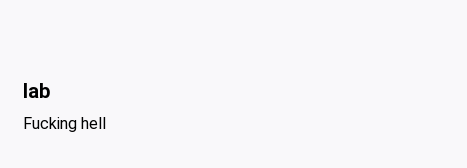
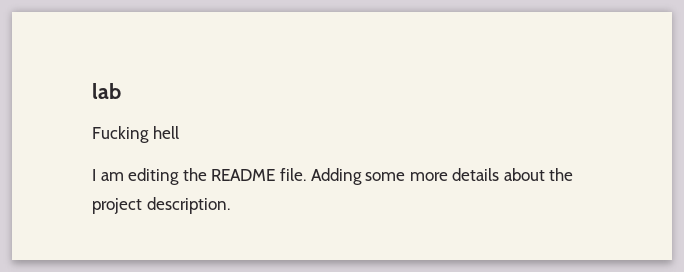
(107, 123) none -> [92,168,574,185] [92,197,230,214] // I am editing the README file. Adding some more details about the project description.

